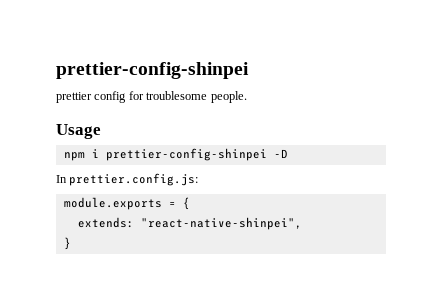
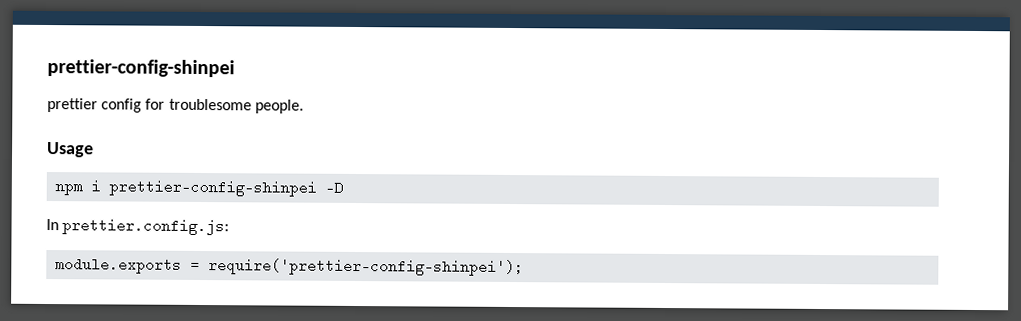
[182,197,190,210] [77,217,302,230] [63,237,71,250] { // extends: "react-native-shinpei", // } -> [208,258,525,277] require('prettier-config-shinpei');

